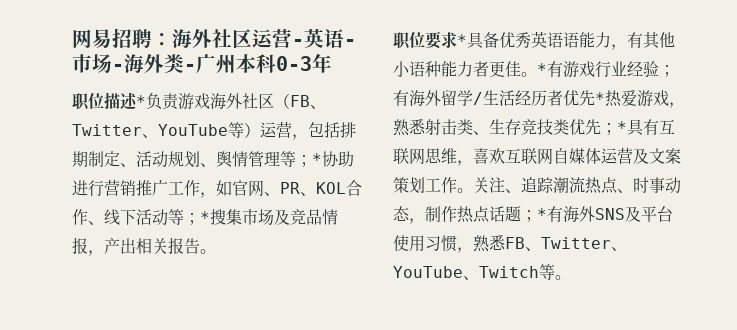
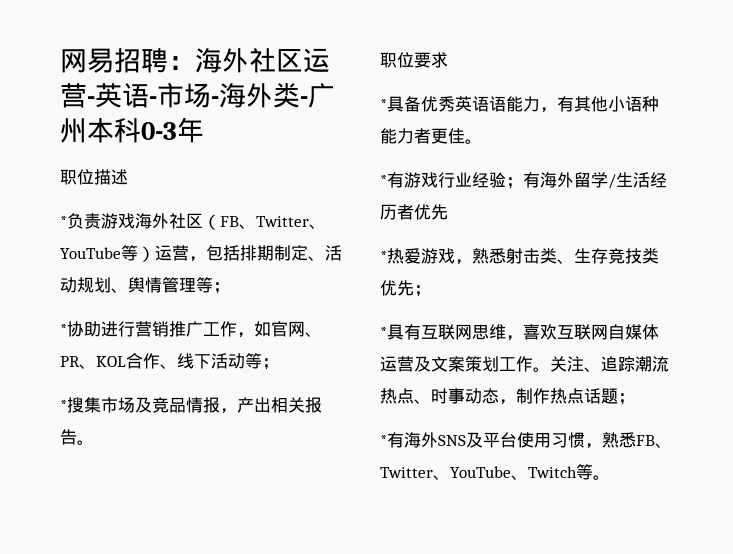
(137, 101) none -> (128, 177) //
(312, 161) none -> (230, 288) //
(200, 219) none -> (279, 364) //
(457, 40) none -> (448, 60) //
(537, 74) none -> (482, 141) //
(595, 98) none -> (448, 212) //
(617, 129) none -> (431, 291) //
(537, 216) none -> (635, 399) //

